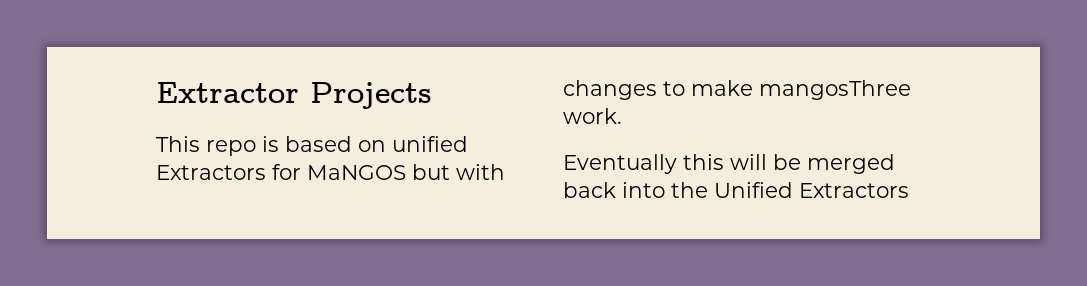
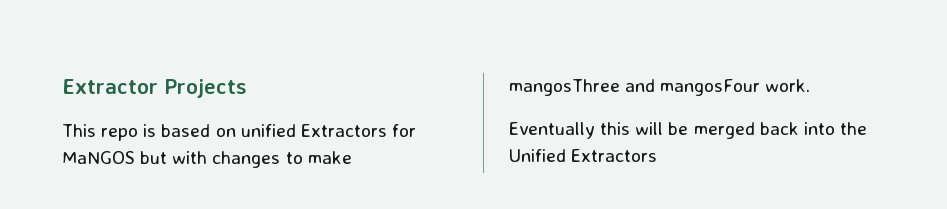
(911, 90) none -> [625,79,761,96] and mangosFour

